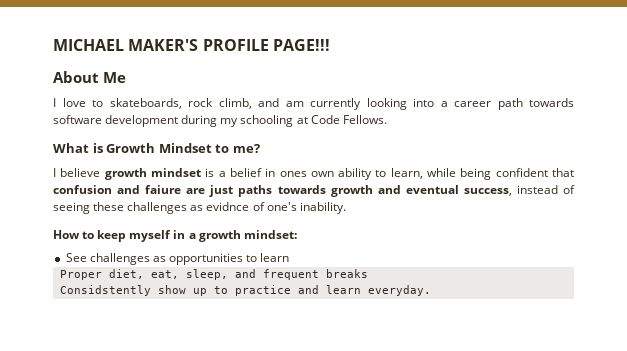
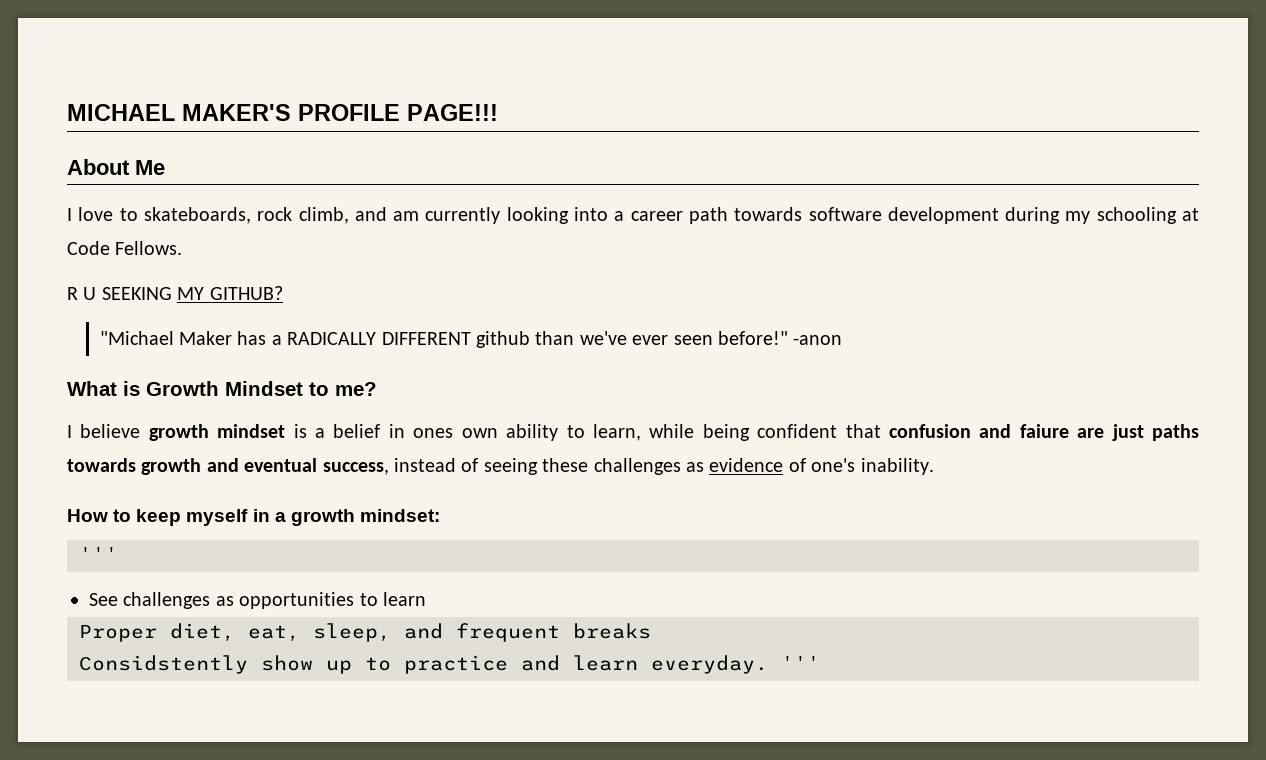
(387, 119) none -> [67,286,283,300] [99,331,843,348] // R U SEEKING MY GITHUB? // "Michael Maker has a RADICALLY DIFFERENT github than we've ever seen before!" -anon
[206,202,250,211] evidnce -> [709,458,784,472] evidence
(297, 234) none -> [79,547,118,561] // '''
(431, 290) none -> [781,656,820,670] '''

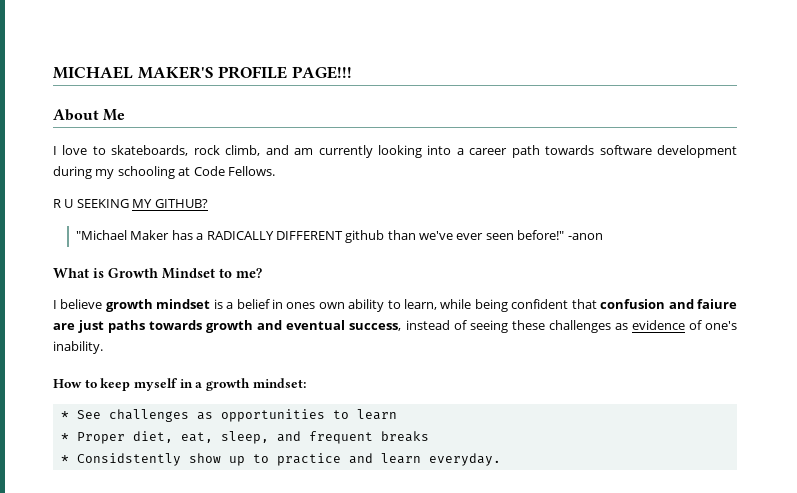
[79,547,118,561] ''' // -> [60,411,69,419] *
(426, 599) none -> [60,433,69,441] *
(651, 631) none -> [60,455,69,463] *
[781,656,820,670] ''' -> (501, 459) none

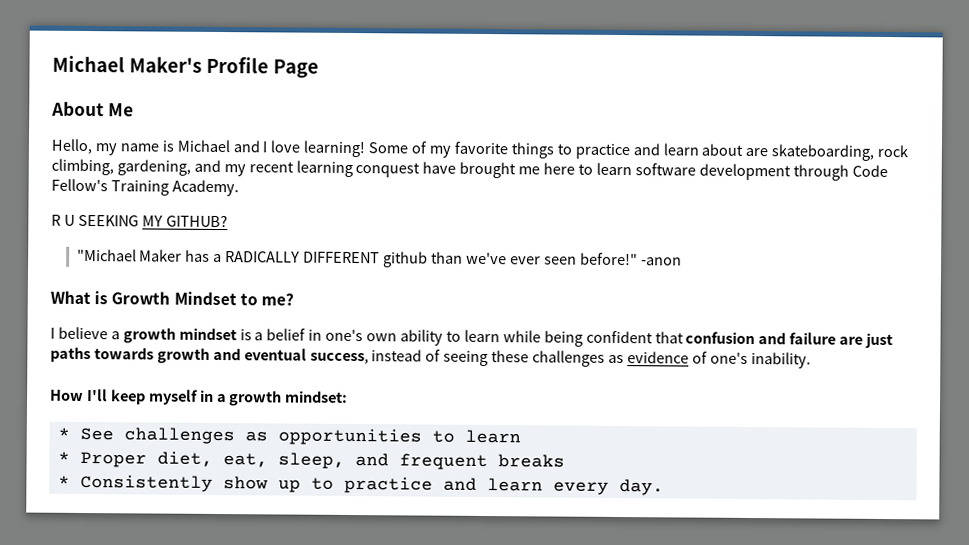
[53,66,352,79] [53,109,126,121] [53,145,737,158] [53,166,275,179] MICHAEL MAKER'S PROFILE PAGE!!! // About Me // I love to skateboards, rock climb, and am currently looking into a career path towards software development during my schooling at Code Fellows. -> [52,55,319,78] [51,101,134,117] [51,138,909,161] [51,158,888,181] [51,178,239,197] Michael Maker's Profile Page // About Me // Hello, my name is Michael and I love learning! Some of my favorite things to practice and learn about are skateboarding, rock climbing, gardening, and my recent learning conquest have brought me here to learn software development through Code Fellow's Training Academy.
(103, 304) none -> [110,331,120,340] a
[286,302,316,309] ones -> [325,328,364,342] one's
[404,299,438,310] learn, -> [463,329,500,343] learn
[697,299,738,309] faiure -> [789,332,837,345] failure
[84,379,97,388] to -> [86,389,108,402] I'll
[76,453,181,466] Considstently -> [79,474,213,492] Consistently
[428,453,501,466] everyday. -> [552,479,664,496] every day.

